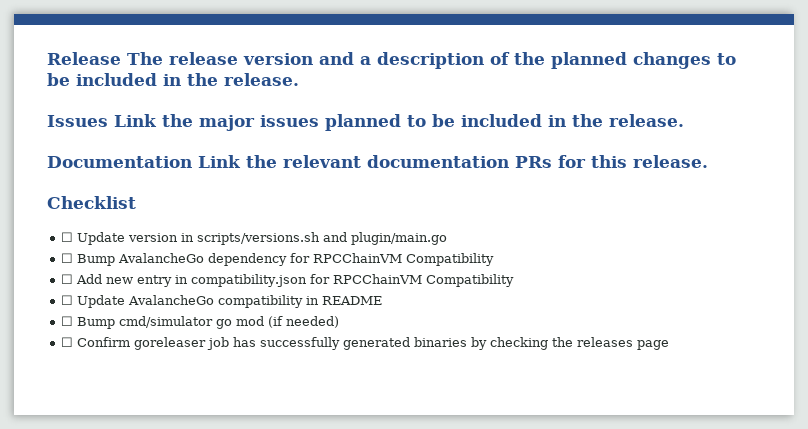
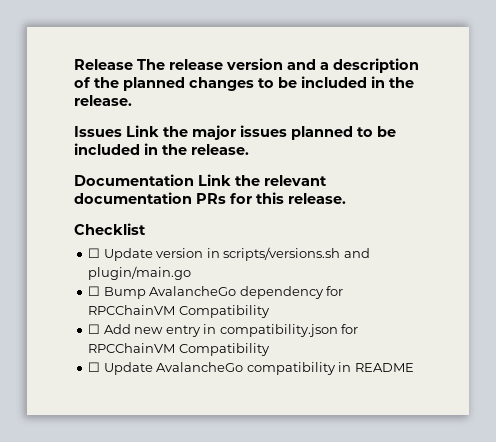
[61,316,340,329] [61,337,670,350] // ☐ Bump cmd/simulator go mod (if needed) // ☐ Confirm goreleaser job has successfully generated binaries by checking the releases page -> (414, 367) none

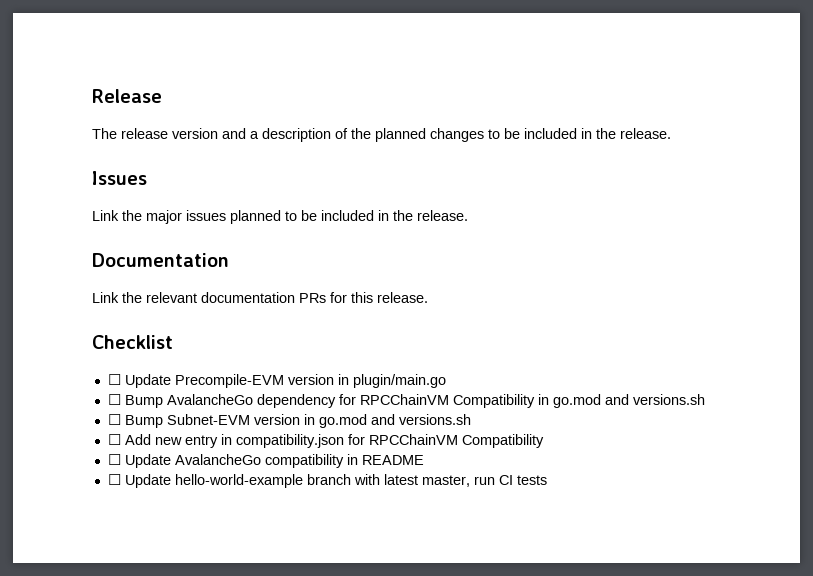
(133, 64) none -> (162, 96) //
(122, 131) none -> (147, 178) //
(194, 180) none -> (229, 260) //
[156,247,370,261] version in scripts/versions.sh and -> [174,374,349,388] Precompile-EVM version in
(270, 311) none -> [537,394,705,408] [107,414,471,428] in go.mod and versions.sh // ☐ Bump Subnet-EVM version in go.mod and versions.sh
(414, 367) none -> [107,474,547,488] // ☐ Update hello-world-example branch with latest master, run CI tests

